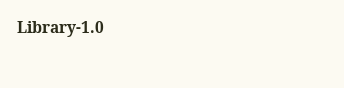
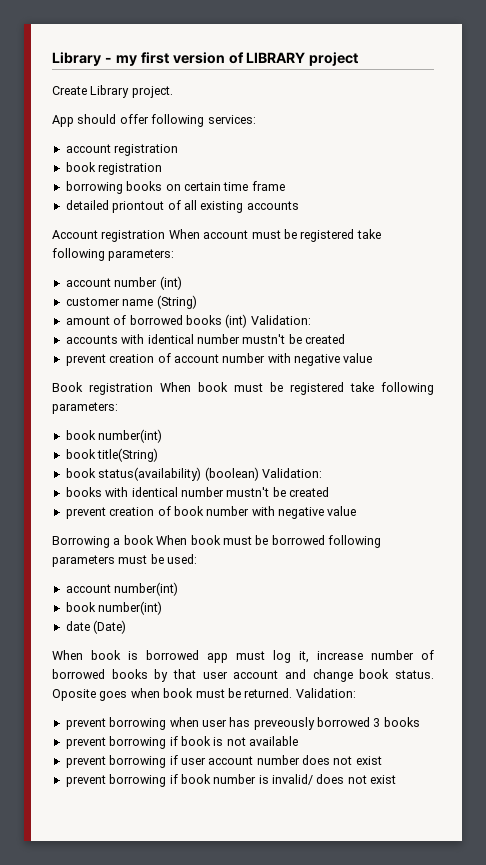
[17,21,104,37] Library-1.0 -> [52,52,359,66] [52,85,173,98] [52,114,256,127] [65,144,179,156] [65,162,163,175] [65,181,285,194] [65,200,299,213] [52,229,381,242] [52,248,175,261] [65,276,182,290] [65,295,197,309] [65,314,311,328] [65,334,345,344] [65,353,373,366] [52,382,434,395] [52,402,118,414] [65,429,163,443] [65,448,159,462] [65,467,322,481] [65,487,329,497] [65,506,357,519] [52,535,381,548] [52,554,198,567] [65,582,179,596] [65,601,163,615] [65,620,127,634] [52,650,434,663] [52,669,434,682] [52,688,356,701] [65,717,420,730] [65,736,298,749] [65,755,382,768] [65,774,397,787] Library - my first version of LIBRARY project // Create Library project. // App should offer following services: // account registration // book registration // borrowing books on certain time frame // detailed priontout of all existing accounts // Account registration When account must be registered take following parameters: // account number (int) // customer name (String) // amount of borrowed books (int) Validation: // accounts with identical number mustn't be created // prevent creation of account number with negative value // Book registration When book must be registered take following parameters: // book number(int) // book title(String) // book status(availability) (boolean) Validation: // books with identical number mustn't be created // prevent creation of book number with negative value // Borrowing a book When book must be borrowed following parameters must be used: // account number(int) // book number(int) // date (Date) // When book is borrowed app must log it, increase number of borrowed books by that user account and change book status. Oposite goes when book must be returned. Validation: // prevent borrowing when user has preveously borrowed 3 books // prevent borrowing if book is not available // prevent borrowing if user account number does not exist // prevent borrowing if book number is invalid/ does not exist

